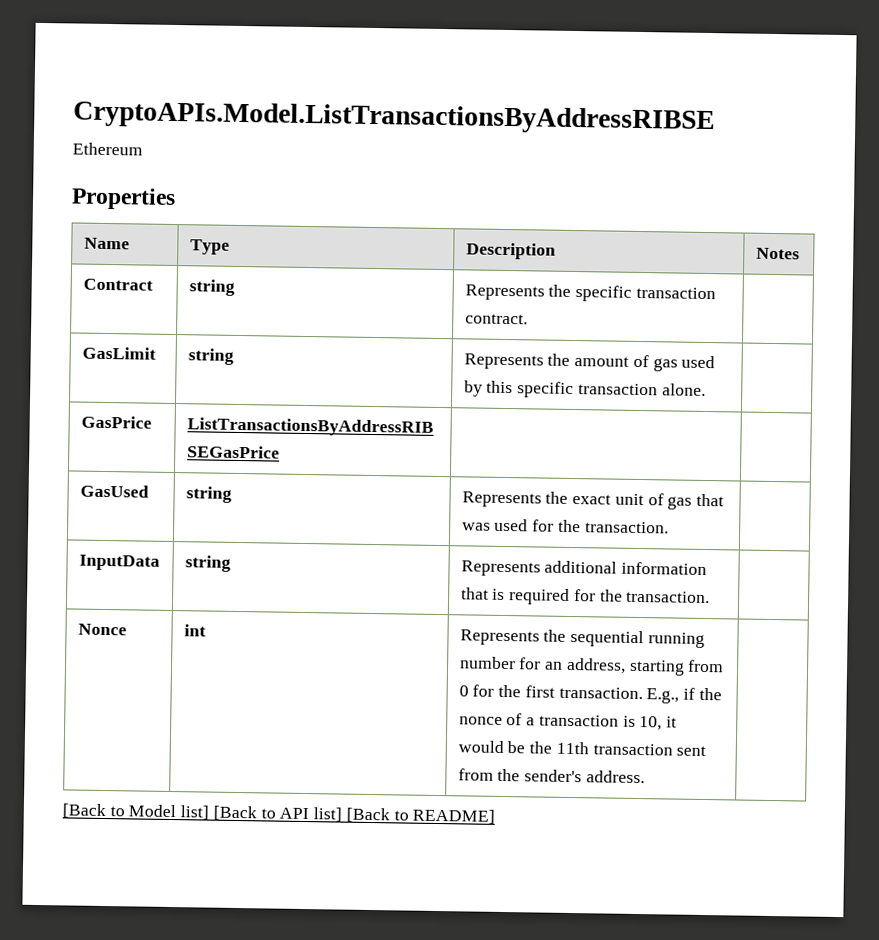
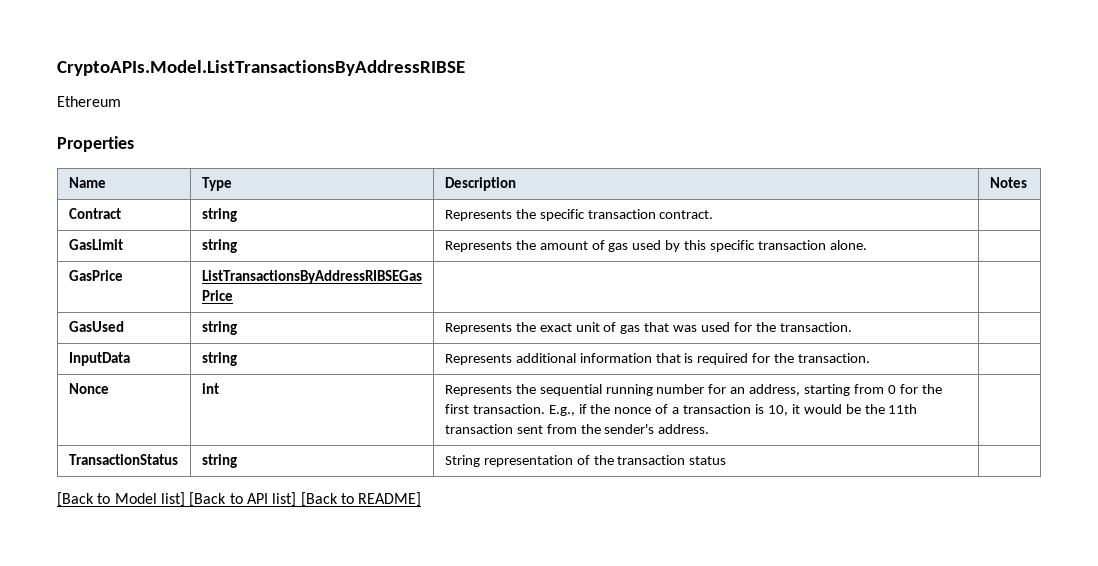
(645, 777) none -> [68,454,178,465] [201,454,237,468] [444,455,727,467] // TransactionStatus | string | String representation of the transaction status |

